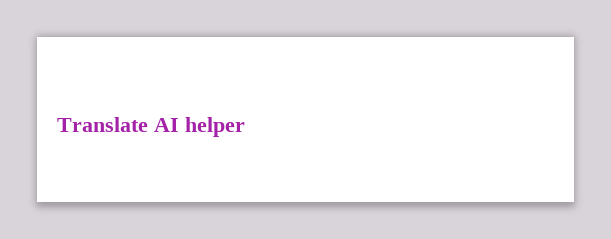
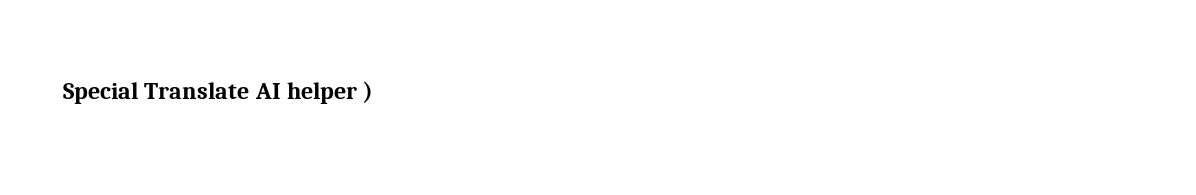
(57, 124) none -> [63,82,138,104] Special
(245, 127) none -> [363,81,374,103] )

